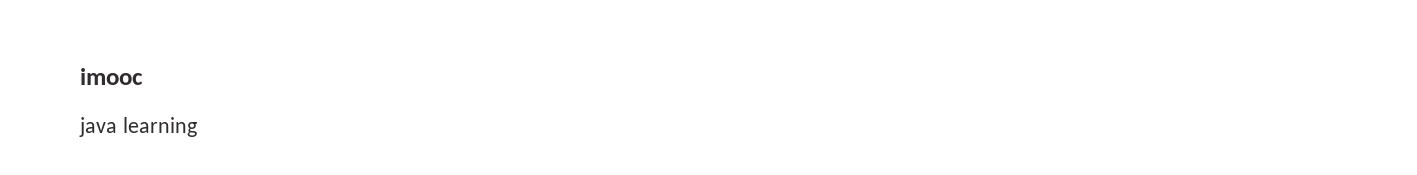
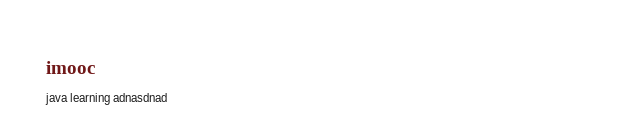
(197, 127) none -> [113,93,168,102] adnasdnad

